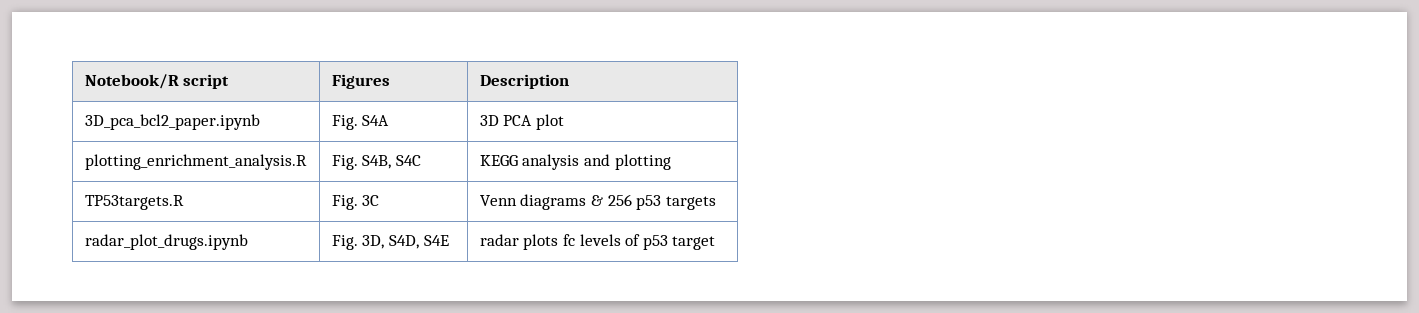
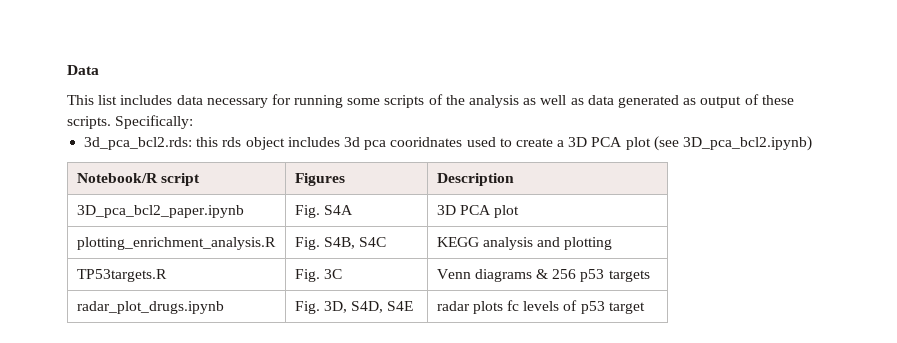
(84, 81) none -> [67,65,99,75] [67,94,794,108] [67,115,194,129] [84,136,813,151] Data // This list includes data necessary for running some scripts of the analysis as well as data generated as output of these scripts. Specifically: // 3d_pca_bcl2.rds: this rds object includes 3d pca cooridnates used to create a 3D PCA plot (see 3D_pca_bcl2.ipynb) //

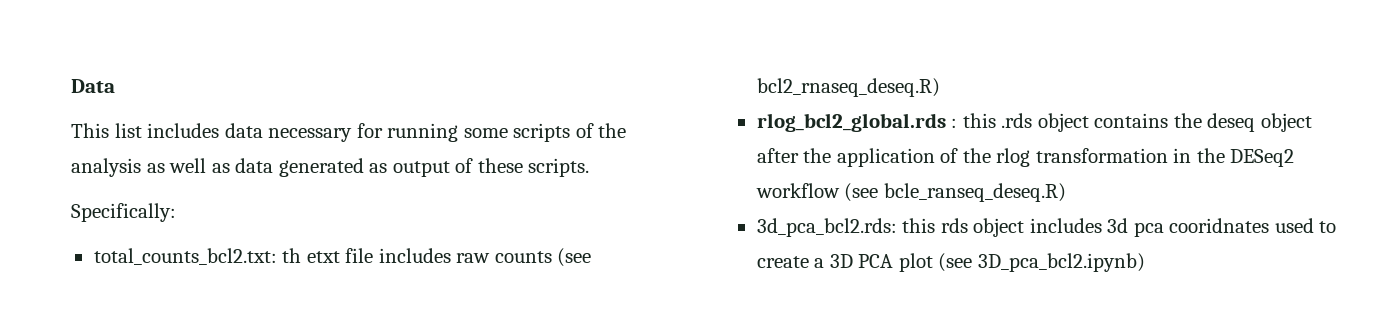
(111, 122) none -> (590, 167) //
(194, 122) none -> [93,248,592,267] [756,78,940,97] [756,113,1312,132] [756,148,1295,167] [755,183,1066,202] // total_counts_bcl2.txt: th etxt file includes raw counts (see bcl2_rnaseq_deseq.R) // rlog_bcl2_global.rds : this .rds object contains the deseq object after the application of the rlog transformation in the DESeq2 workflow (see bcle_ranseq_deseq.R)
[76,173,200,186] [294,173,345,186] [436,173,514,186] [76,205,244,218] [294,205,353,218] [436,205,519,218] [76,237,276,250] [294,237,386,250] [436,237,613,250] [76,269,167,282] [294,269,342,282] [436,269,650,282] [76,301,224,314] [294,301,414,314] [436,300,645,314] // Notebook/R script | Figures | Description // 3D_pca_bcl2_paper.ipynb | Fig. S4A | 3D PCA plot // plotting_enrichment_analysis.R | Fig. S4B, S4C | KEGG analysis and plotting // TP53targets.R | Fig. 3C | Venn diagrams & 256 p53 targets // radar_plot_drugs.ipynb | Fig. 3D, S4D, S4E | radar plots fc levels of p53 target -> (1145, 262) none

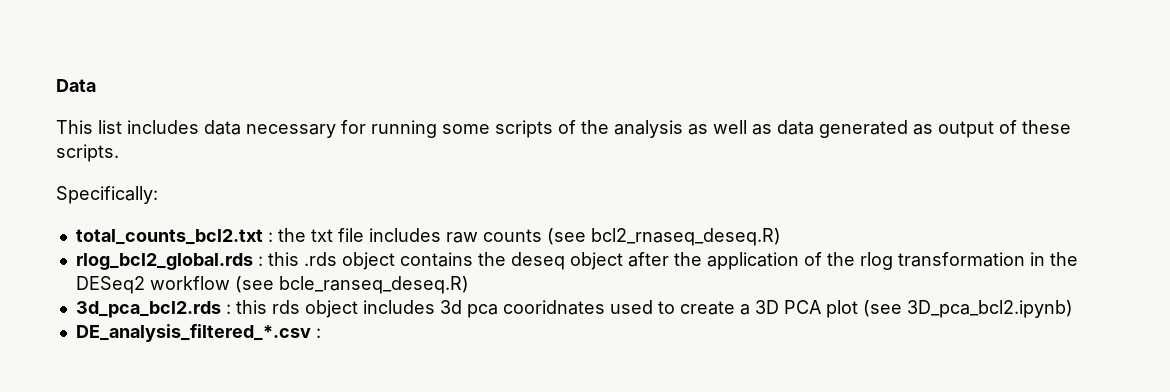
[93,248,340,265] total_counts_bcl2.txt: th etxt -> [75,228,333,245] total_counts_bcl2.txt : the txt
[756,218,897,237] 3d_pca_bcl2.rds: -> [75,301,231,318] 3d_pca_bcl2.rds :
(1145, 262) none -> [75,324,321,342] // DE_analysis_filtered_*.csv :

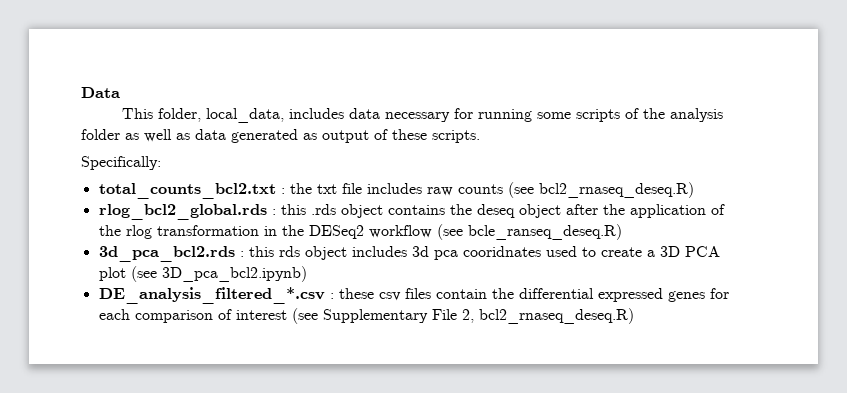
[98,120,122,134] list -> [157,108,284,123] folder, local_data,
(683, 129) none -> [81,129,120,140] folder
(321, 333) none -> [338,288,729,302] [98,308,634,324] these csv files contain the differential expressed genes for each comparison of interest (see Supplementary File 2, bcl2_rnaseq_deseq.R)

